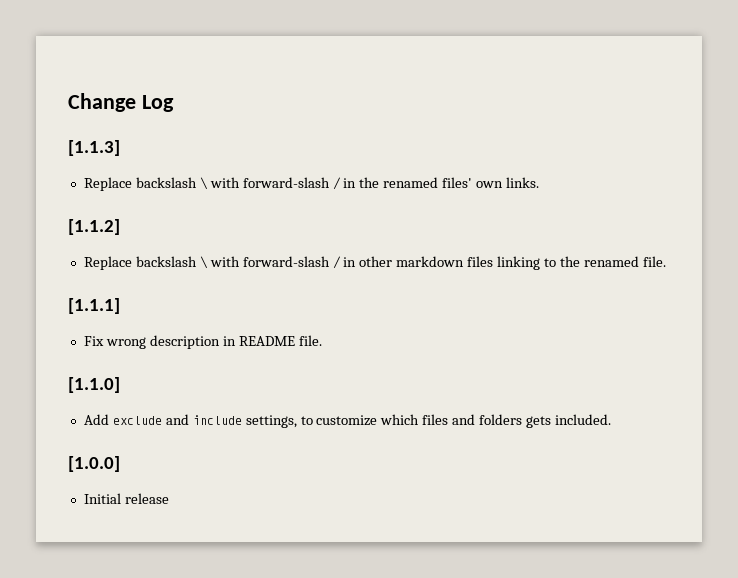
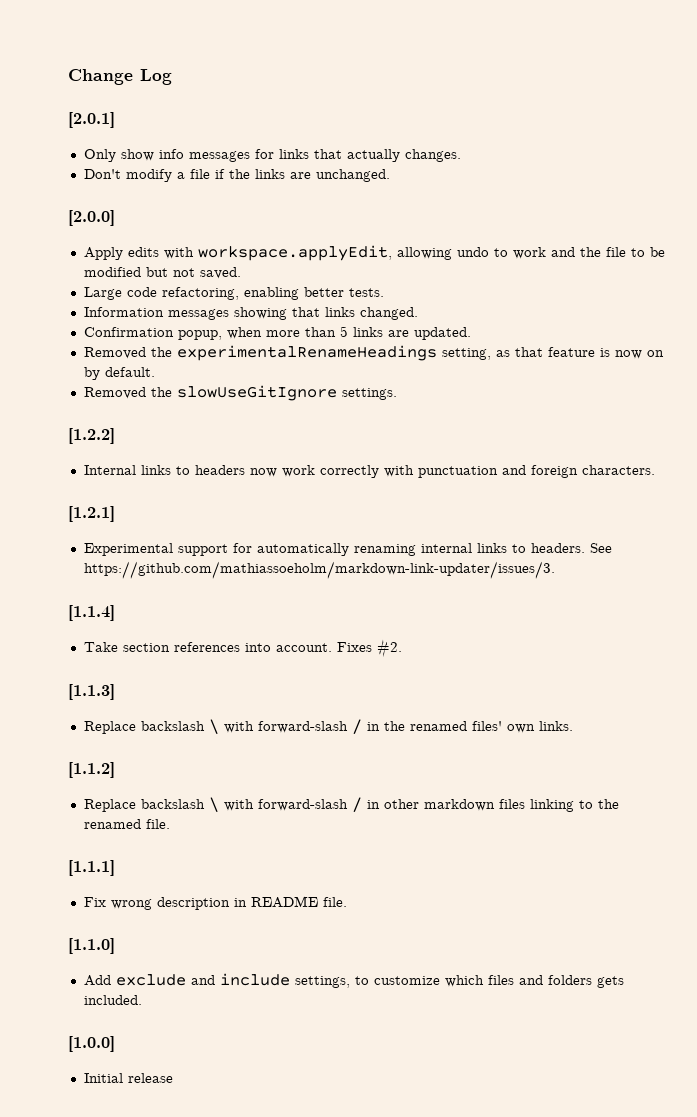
(174, 103) none -> [68,112,115,128] [83,149,461,162] [83,169,390,182] [68,210,115,226] [83,245,665,261] [83,267,241,279] [83,287,384,300] [83,307,418,320] [83,326,471,340] [83,345,664,361] [83,367,155,380] [83,385,397,401] [68,428,115,444] [83,465,655,478] [68,506,115,522] [83,543,612,556] [83,561,555,579] [68,605,115,621] [83,639,402,658] // [2.0.1] // Only show info messages for links that actually changes. // Don't modify a file if the links are unchanged. // [2.0.0] // Apply edits with workspace.applyEdit, allowing undo to work and the file to be modified but not saved. // Large code refactoring, enabling better tests. // Information messages showing that links changed. // Confirmation popup, when more than 5 links are updated. // Removed the experimentalRenameHeadings setting, as that feature is now on by default. // Removed the slowUseGitIgnore settings. // [1.2.2] // Internal links to headers now work correctly with punctuation and foreign characters. // [1.2.1] // Experimental support for automatically renaming internal links to headers. See https://github.com/mathiassoeholm/markdown-link-updater/issues/3. // [1.1.4] // Take section references into account. Fixes #2.

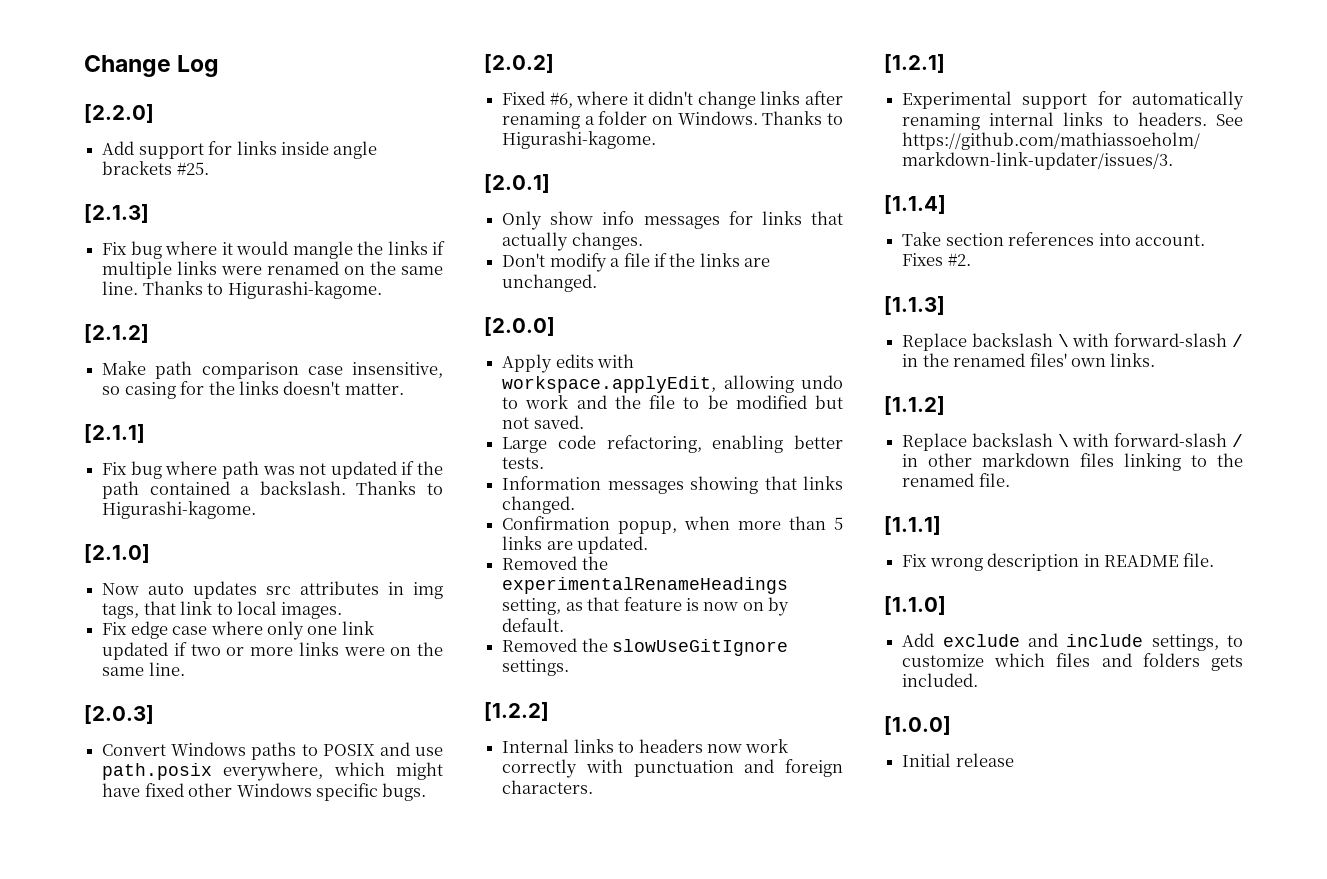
(172, 77) none -> [84,104,154,123] [102,141,378,159] [102,161,209,175] [84,204,149,223] [102,241,446,259] [102,261,444,279] [102,281,382,299] [84,324,149,343] [102,361,444,379] [102,381,404,399] [84,424,145,443] [102,461,444,479] [102,481,444,499] [102,501,257,519] [84,544,150,563] [102,581,443,599] [102,601,343,619] [102,621,374,640] [102,642,444,660] [102,662,185,676] [84,705,154,724] [102,742,443,760] [102,762,444,781] [102,783,427,801] [484,54,554,73] [502,91,843,109] [502,111,843,129] [502,131,657,149] // [2.2.0] // Add support for links inside angle brackets #25. // [2.1.3] // Fix bug where it would mangle the links if multiple links were renamed on the same line. Thanks to Higurashi-kagome. // [2.1.2] // Make path comparison case insensitive, so casing for the links doesn't matter. // [2.1.1] // Fix bug where path was not updated if the path contained a backslash. Thanks to Higurashi-kagome. // [2.1.0] // Now auto updates src attributes in img tags, that link to local images. // Fix edge case where only one link updated if two or more links were on the same line. // [2.0.3] // Convert Windows paths to POSIX and use path.posix everywhere, which might have fixed other Windows specific bugs. // [2.0.2] // Fixed #6, where it didn't change links after renaming a folder on Windows. Thanks to Higurashi-kagome.

